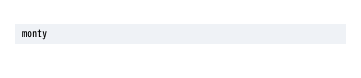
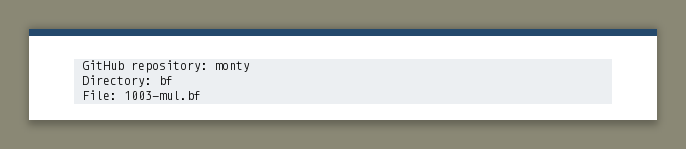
(21, 34) none -> [81,60,208,73] GitHub repository:
(47, 34) none -> [81,75,173,87] [81,90,201,100] // Directory: bf // File: 1003-mul.bf

